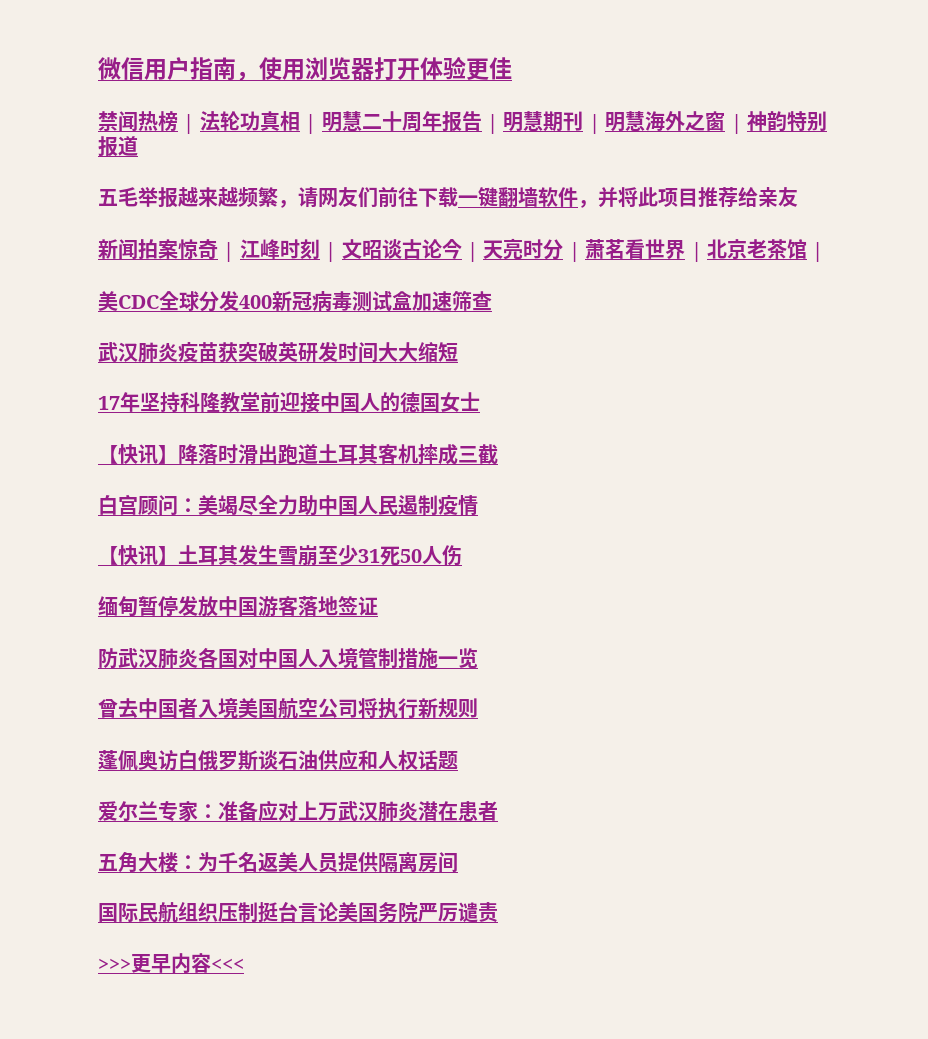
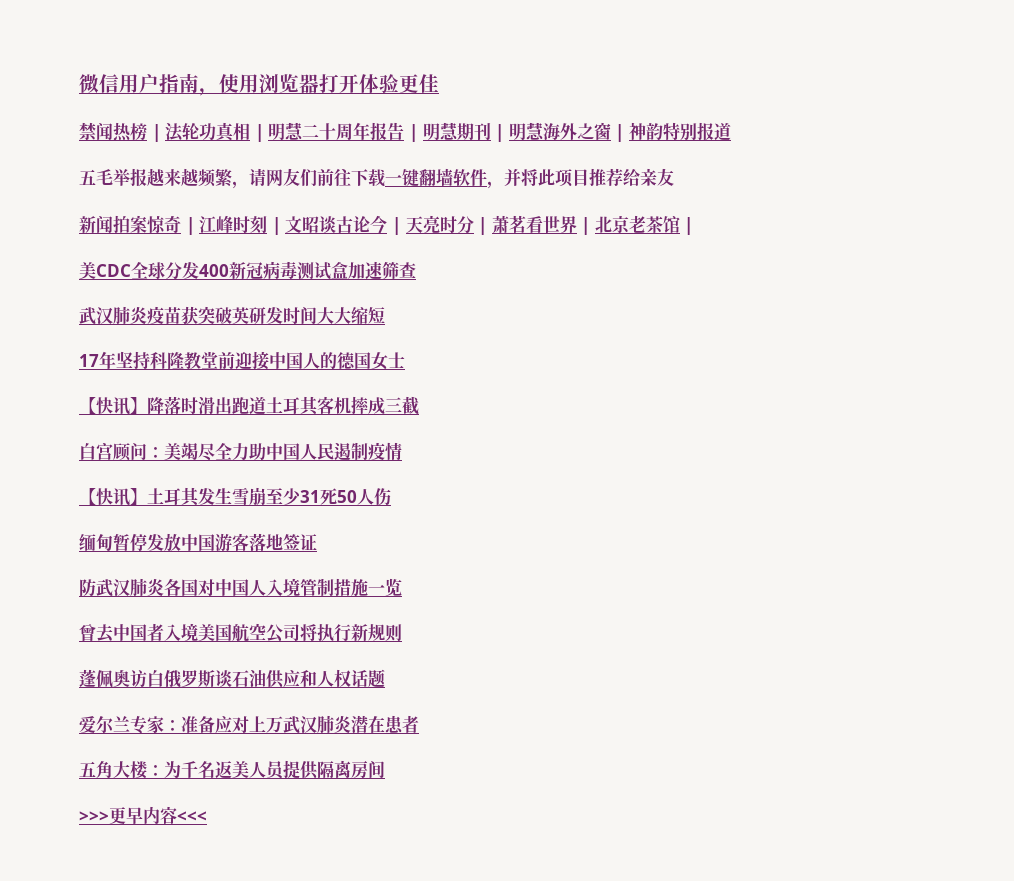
[98,902,498,923] // 国际民航组织压制挺台言论美国务院严厉谴责 -> (385, 769) none

